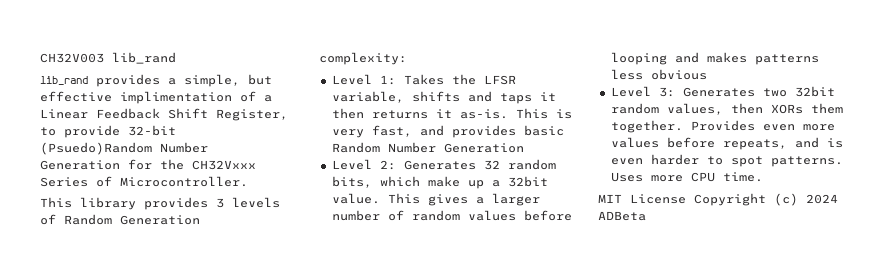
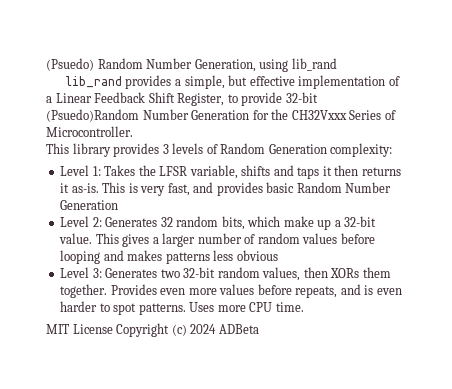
[40,53,104,63] CH32V003 -> [46,58,289,72] (Psuedo) Random Number Generation, using
[120,91,232,104] implimentation -> [298,75,386,89] implementation
[507,176,548,187] 32bit -> [344,216,377,227] 32-bit
[794,86,835,97] 32bit -> [183,267,216,278] 32-bit

